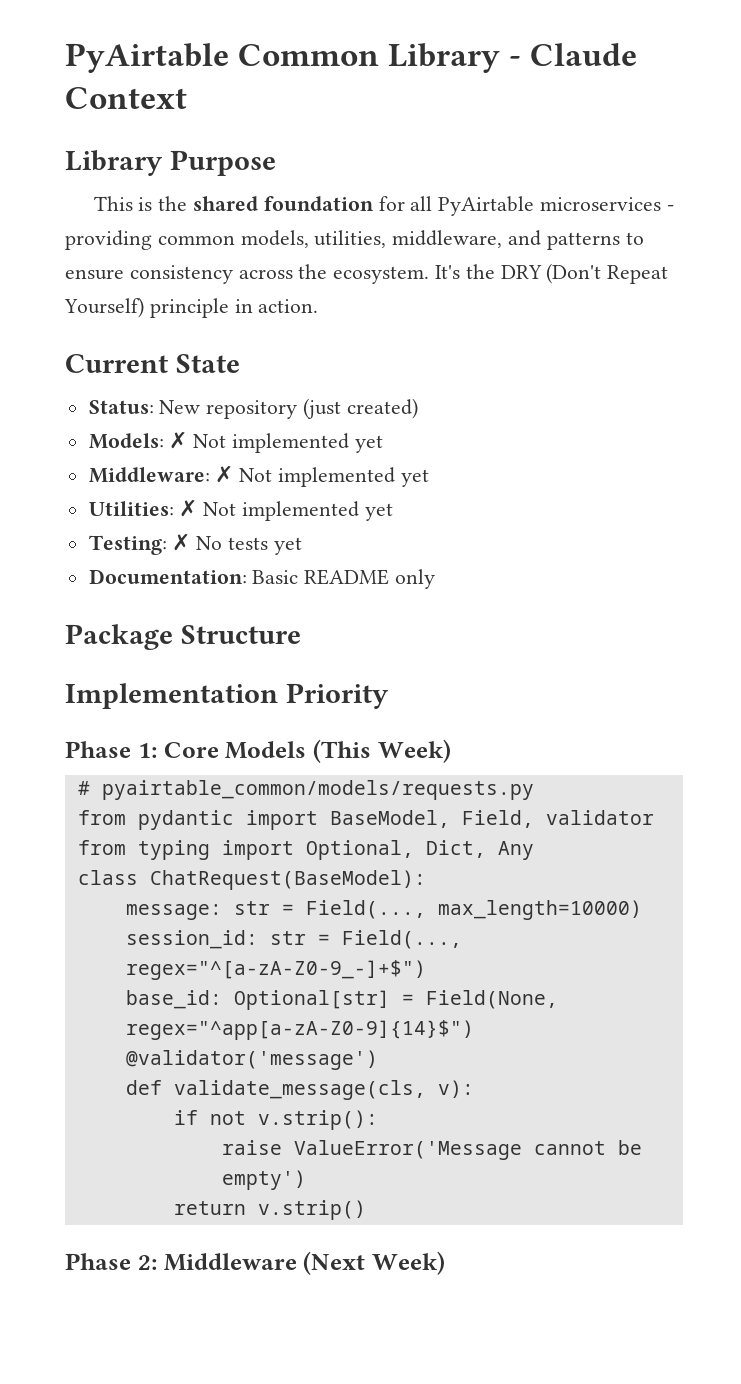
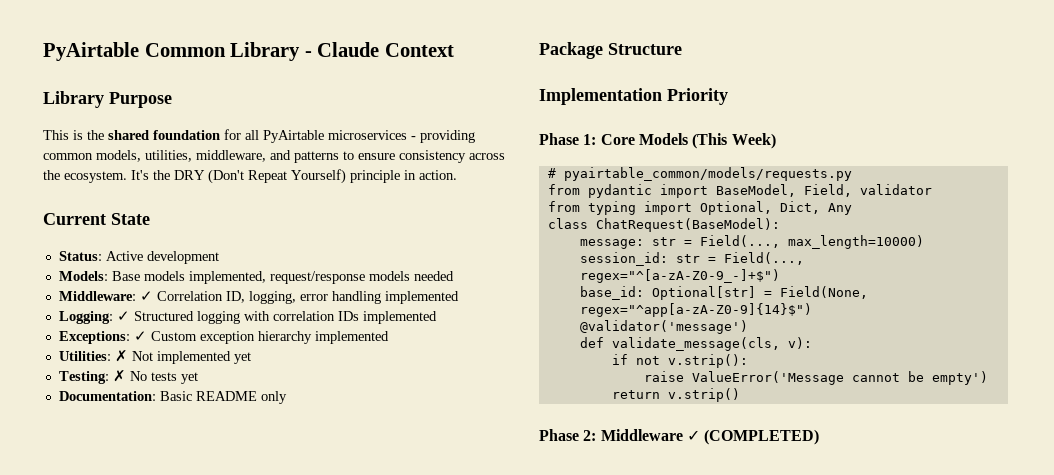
[159,398,418,419] [88,431,383,453] [88,465,429,487] New repository (just created) // Models: ✗ Not implemented yet // Middleware: ✗ Not implemented yet -> [105,251,219,264] [58,271,454,284] [58,291,459,304] [58,311,437,324] [58,331,389,344] Active development // Models: Base models implemented, request/response models needed // Middleware: ✓ Correlation ID, logging, error handling implemented // Logging: ✓ Structured logging with correlation IDs implemented // Exceptions: ✓ Custom exception hierarchy implemented
[303,1251,445,1275] (Next Week) -> [686,429,820,445] ✓ (COMPLETED)

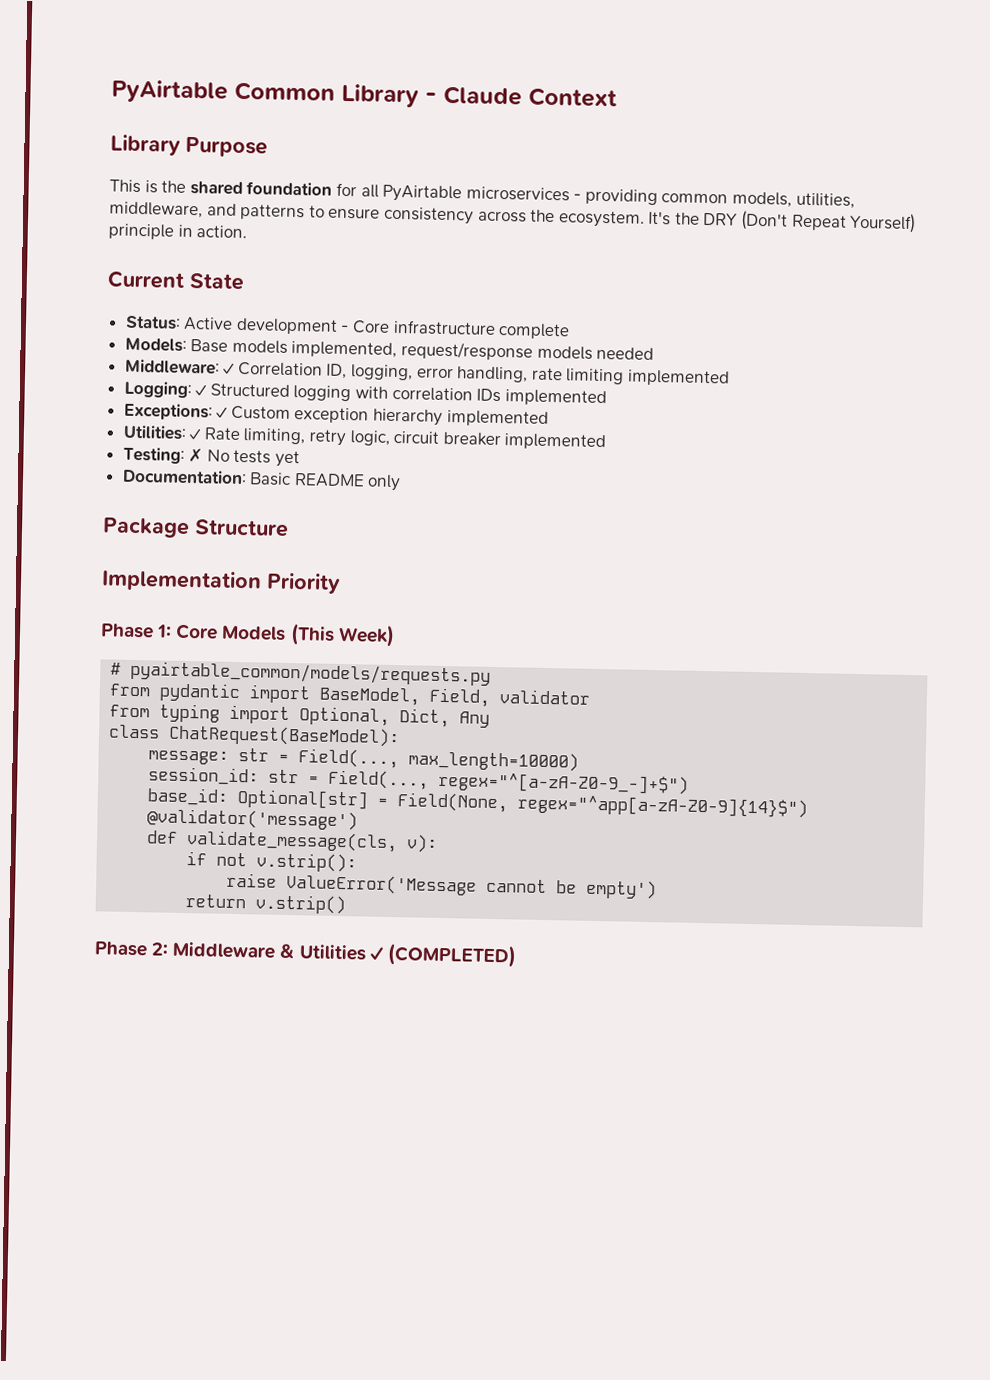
(219, 257) none -> [340,319,571,340] - Core infrastructure complete
[331,291,381,304] handling -> [456,366,625,385] handling, rate limiting
[114,350,251,364] ✗ Not implemented yet -> [189,427,607,451] ✓ Rate limiting, retry logic, circuit breaker implemented
(683, 435) none -> [279,943,367,961] & Utilities

